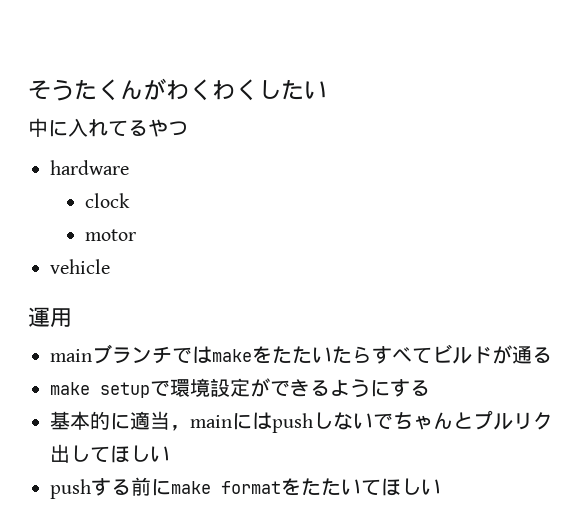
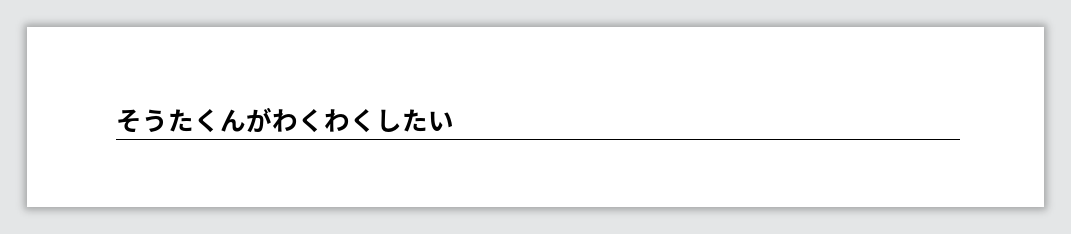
[28,118,188,137] [50,160,129,175] [84,193,130,208] [84,229,136,241] [50,259,110,274] [28,307,72,327] [50,344,552,364] [50,378,430,398] [50,410,553,433] [50,444,170,463] [50,477,441,499] // 中に入れてるやつ // hardware // clock // motor // vehicle // 運用 // mainブランチではmakeをたたいたらすべてビルドが通る // make setupで環境設定ができるようにする // 基本的に適当，mainにはpushしないでちゃんとプルリク出してほしい // pushする前にmake formatをたたいてほしい -> (454, 121) none

